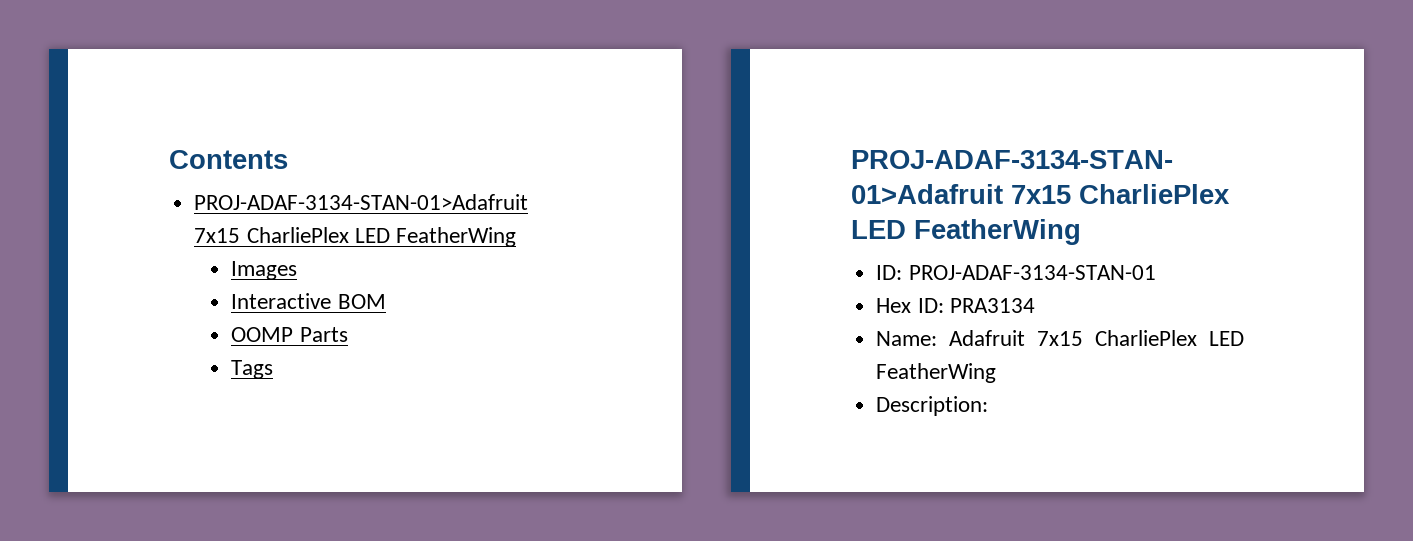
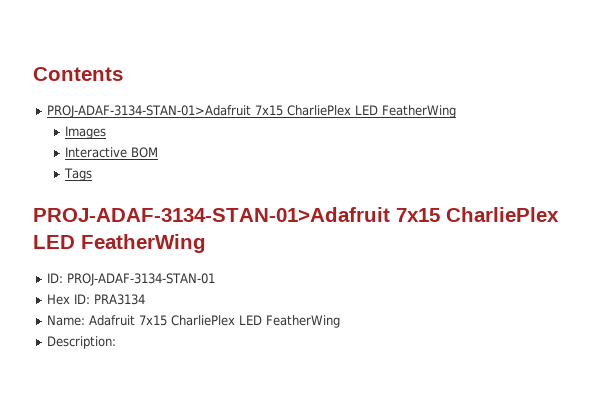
[231,327,348,342] // OOMP Parts -> (158, 152) none

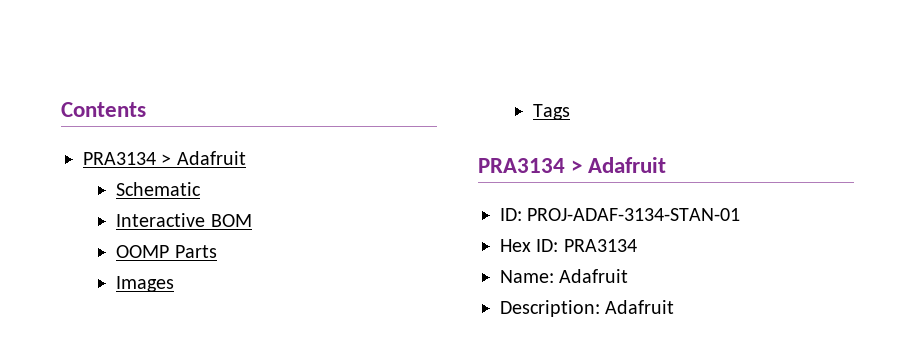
[46,105,456,118] [64,126,106,139] [64,147,158,158] [63,168,92,181] [33,207,559,222] [33,234,206,253] PROJ-ADAF-3134-STAN-01>Adafruit 7x15 CharliePlex LED FeatherWing // Images // Interactive BOM // Tags // PROJ-ADAF-3134-STAN-01>Adafruit 7x15 CharliePlex LED FeatherWing -> [83,151,246,165] [116,182,202,196] [116,213,252,227] [116,245,217,258] [116,276,175,292] [533,104,571,120] [478,157,667,173] PRA3134 > Adafruit // Schematic // Interactive BOM // OOMP Parts // Images // Tags // PRA3134 > Adafruit
[138,315,340,328] 7x15 CharliePlex LED FeatherWing -> (629, 276) none
(116, 342) none -> [605,300,675,314] Adafruit

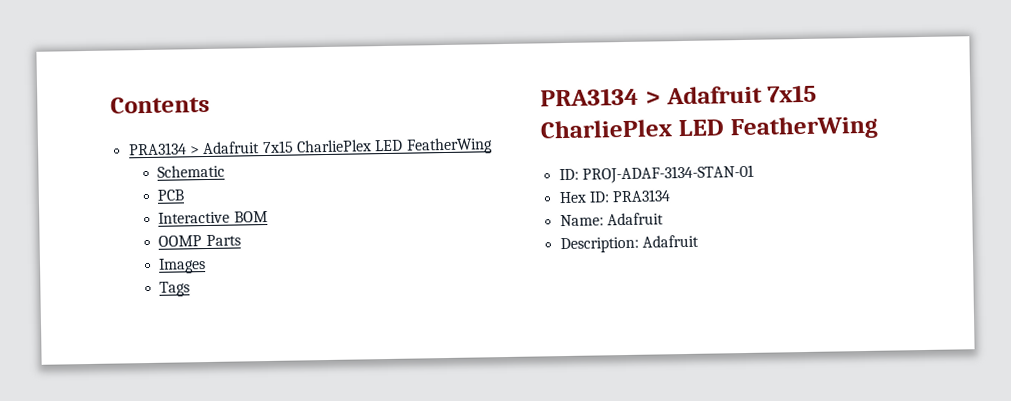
(246, 158) none -> [261,137,493,155] 7x15 CharliePlex LED FeatherWing
(202, 189) none -> [157,189,185,201] // PCB
(667, 165) none -> [767,84,818,103] [540,115,879,141] 7x15 CharliePlex LED FeatherWing

